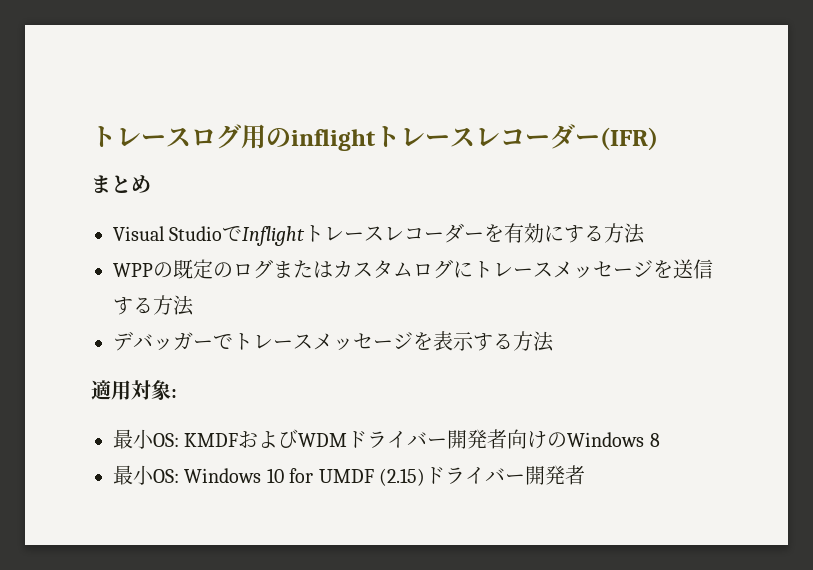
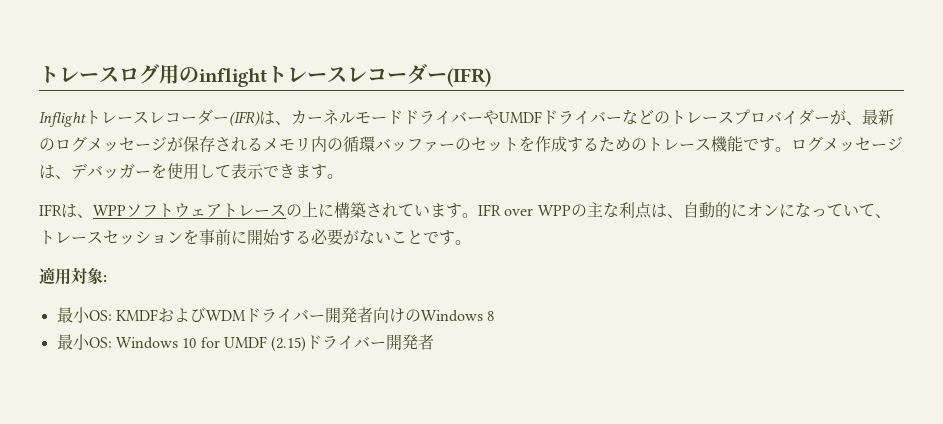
[91,175,151,193] [113,226,243,241] まとめ // Visual Studioで -> (491, 77) none
[484,223,646,244] [113,259,713,279] [113,295,194,316] [113,331,554,352] を有効にする方法 // WPPの既定のログまたはカスタムログにトレースメッセージを送信する方法 // デバッガーでトレースメッセージを表示する方法 -> [229,109,894,127] [39,136,903,152] [39,163,343,180] [39,202,891,219] [39,229,471,246] (IFR)は、カーネルモードドライバーやUMDFドライバーなどのトレースプロバイダーが、最新のログメッセージが保存されるメモリ内の循環バッファーのセットを作成するためのトレース機能です。ログメッセージは、デバッガーを使用して表示できます。 // IFRは、WPPソフトウェアトレースの上に構築されています。IFR over WPPの主な利点は、自動的にオンになっていて、トレースセッションを事前に開始する必要がないことです。

